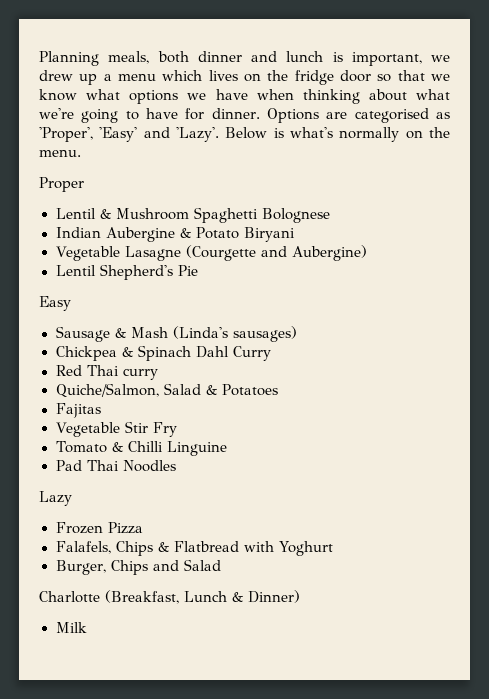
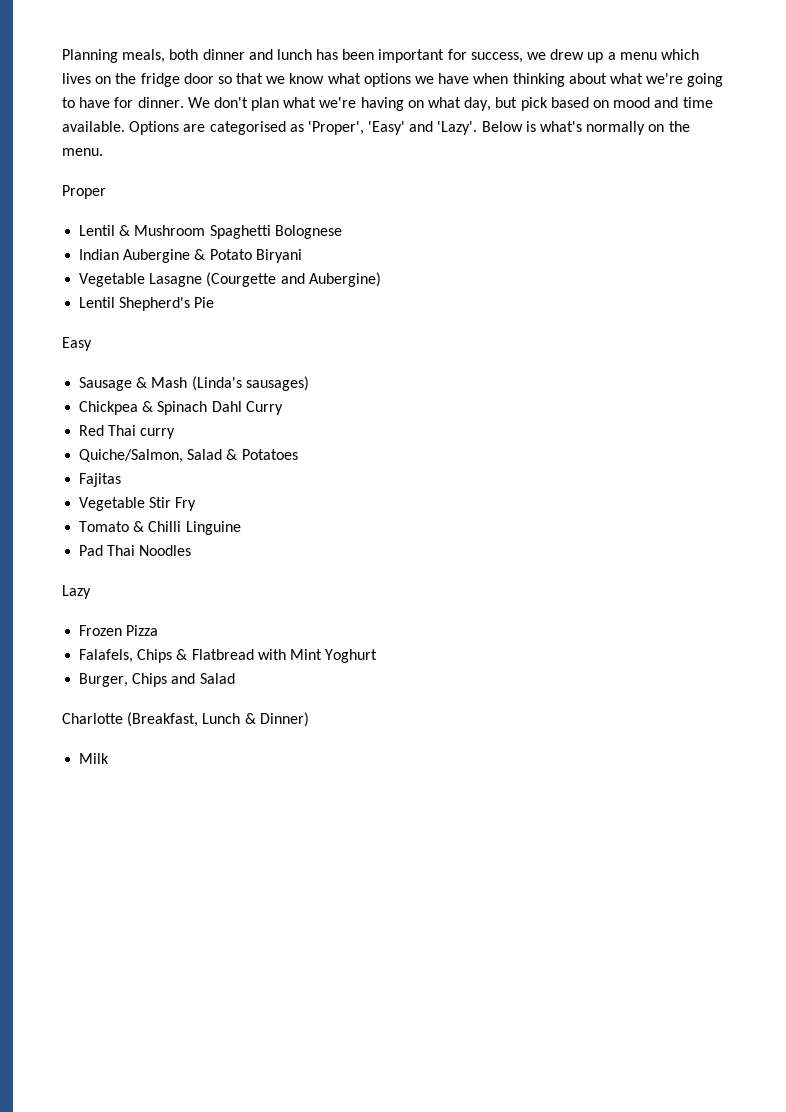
[332,52,422,66] is important, -> [316,49,523,63] has been important for success,
(260, 113) none -> [187,97,713,111] [62,121,125,132] We don't plan what we're having on what day, but pick based on mood and time available.
(274, 546) none -> [289,649,322,660] Mint

